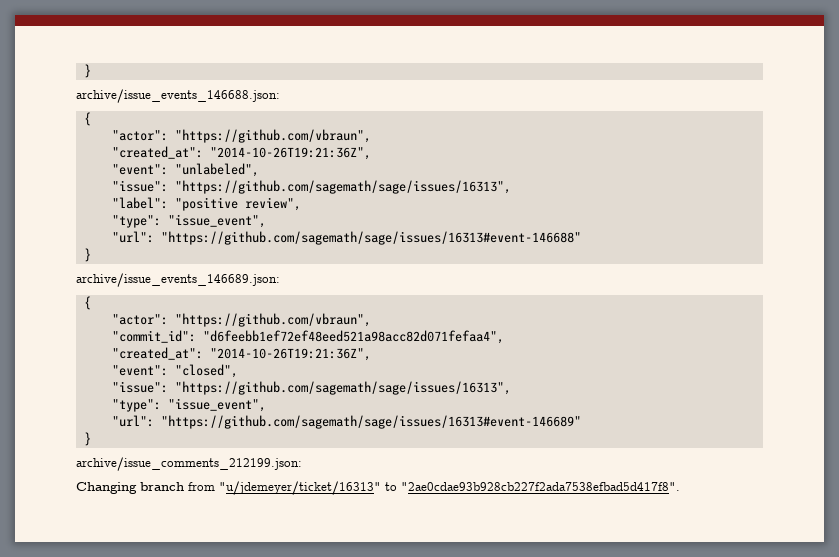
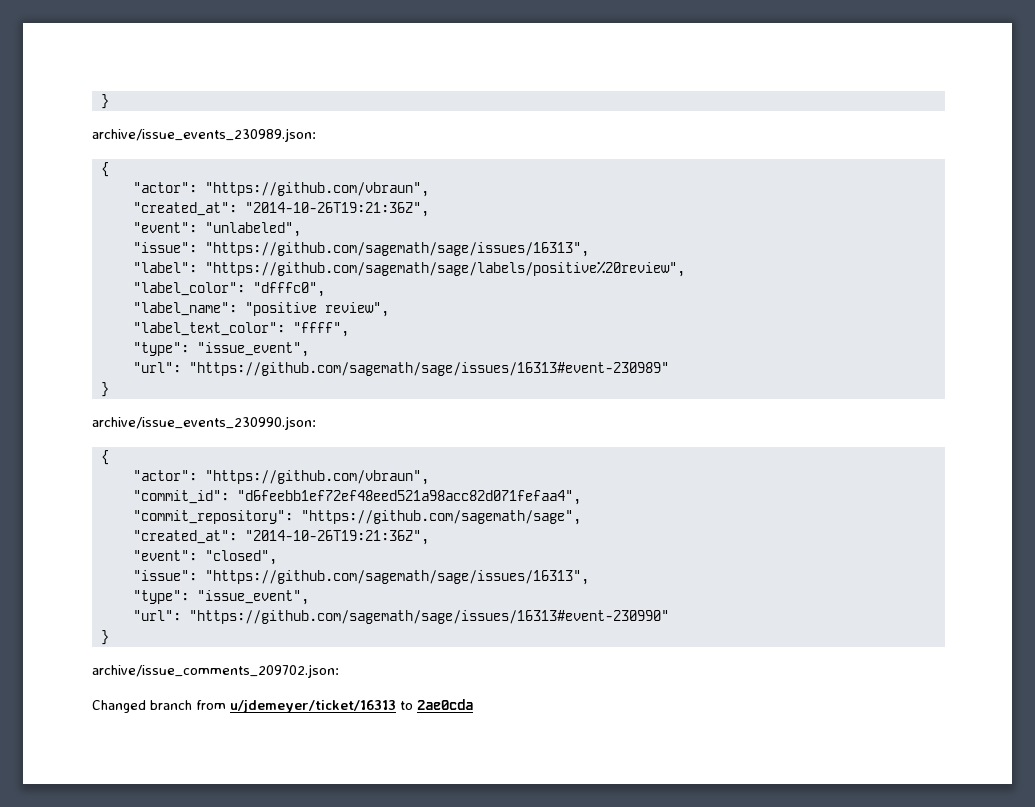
[83,64,91,78] [76,89,280,103] } // archive/issue_events_146688.json: -> [100,94,109,109] [92,128,316,142] } // archive/issue_events_230989.json:
(168, 203) none -> [204,261,685,277] [132,282,325,297] [132,302,237,316] "https://github.com/sagemath/sage/labels/positive%20review", // "label_color": "dfffc0", // "label_name":
[111,214,266,228] [111,231,581,245] [83,248,91,262] [76,273,280,287] // "type": "issue_event", // "url": "https://github.com/sagemath/sage/issues/16313#event-146688" // } // archive/issue_events_146689.json: -> [132,322,349,337] [132,342,309,357] [132,362,669,376] [100,382,109,397] [92,416,316,430] // "label_text_color": "ffff", // "type": "issue_event", // "url": "https://github.com/sagemath/sage/issues/16313#event-230989" // } // archive/issue_events_230990.json:
(504, 337) none -> [132,510,581,525] // "commit_repository": "https://github.com/sagemath/sage",
[160,415,581,429] [83,432,91,446] [76,457,302,471] [76,481,680,495] "https://github.com/sagemath/sage/issues/16313#event-146689" // } // archive/issue_comments_212199.json: // Changing branch from "u/jdemeyer/ticket/16313" to "2ae0cdae93b928cb227f2ada7538efbad5d417f8". -> [188,610,669,624] [100,630,109,645] [92,664,339,678] [92,699,473,713] "https://github.com/sagemath/sage/issues/16313#event-230990" // } // archive/issue_comments_209702.json: // Changed branch from u/jdemeyer/ticket/16313 to 2ae0cda

